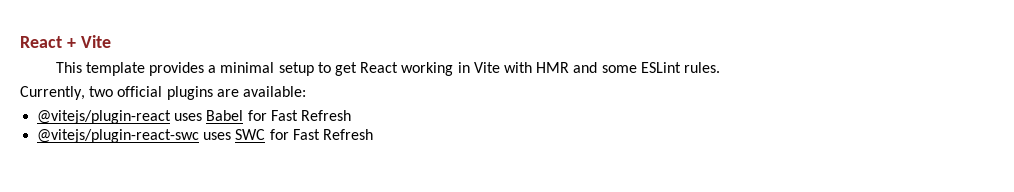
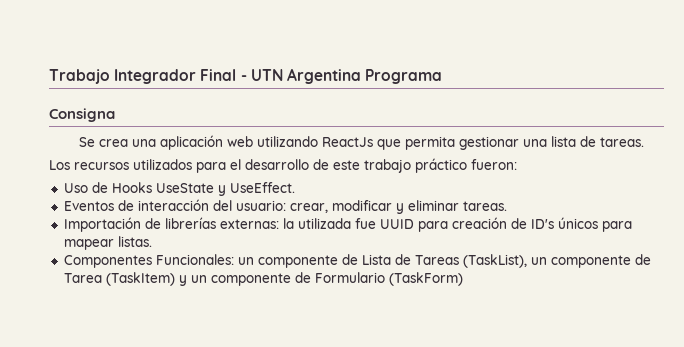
[20,35,111,48] [55,62,720,76] [20,86,306,100] [37,110,351,124] [37,129,373,143] React + Vite // This template provides a minimal setup to get React working in Vite with HMR and some ESLint rules. // Currently, two official plugins are available: // @vitejs/plugin-react uses Babel for Fast Refresh // @vitejs/plugin-react-swc uses SWC for Fast Refresh -> [49,68,443,84] [49,108,115,122] [78,135,644,150] [49,158,517,173] [63,182,295,196] [63,199,507,214] [63,217,632,232] [63,236,152,250] [63,254,651,268] [63,272,463,286] Trabajo Integrador Final - UTN Argentina Programa // Consigna // Se crea una aplicación web utilizando ReactJs que permita gestionar una lista de tareas. // Los recursos utilizados para el desarrollo de este trabajo práctico fueron: // Uso de Hooks UseState y UseEffect. // Eventos de interacción del usuario: crear, modificar y eliminar tareas. // Importación de librerías externas: la utilizada fue UUID para creación de ID's únicos para mapear listas. // Componentes Funcionales: un componente de Lista de Tareas (TaskList), un componente de Tarea (TaskItem) y un componente de Formulario (TaskForm)

